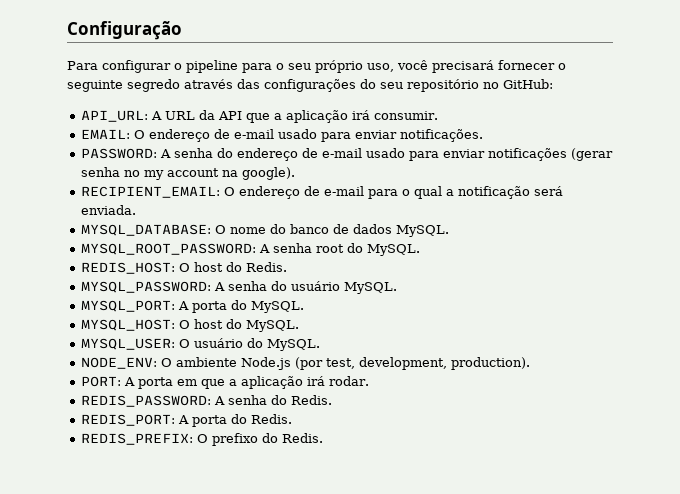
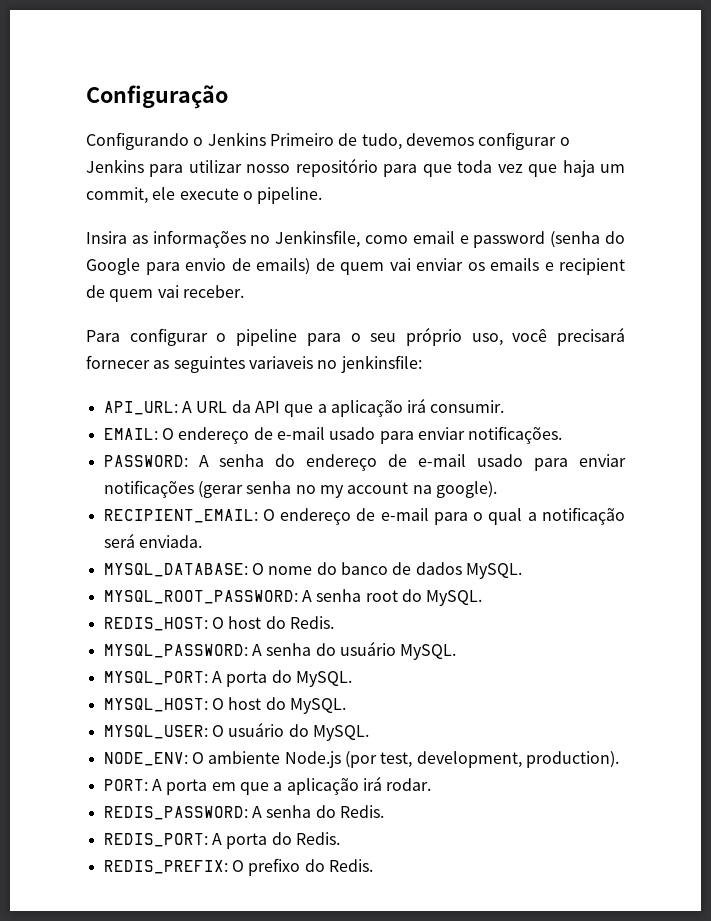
(182, 30) none -> [86,132,570,150] [86,158,625,177] [86,187,323,204] [86,230,625,248] [86,258,625,275] [86,285,244,302] // Configurando o Jenkins Primeiro de tudo, devemos configurar o Jenkins para utilizar nosso repositório para que toda vez que haja um commit, ele execute o pipeline. // Insira as informações no Jenkinsfile, como email e password (senha do Google para envio de emails) de quem vai enviar os emails e recipient de quem vai receber.
[558,63,566,70] [67,79,553,92] o seguinte segredo através das configurações do seu repositório no GitHub: -> [153,355,422,373] as seguintes variaveis no jenkinsfile:

